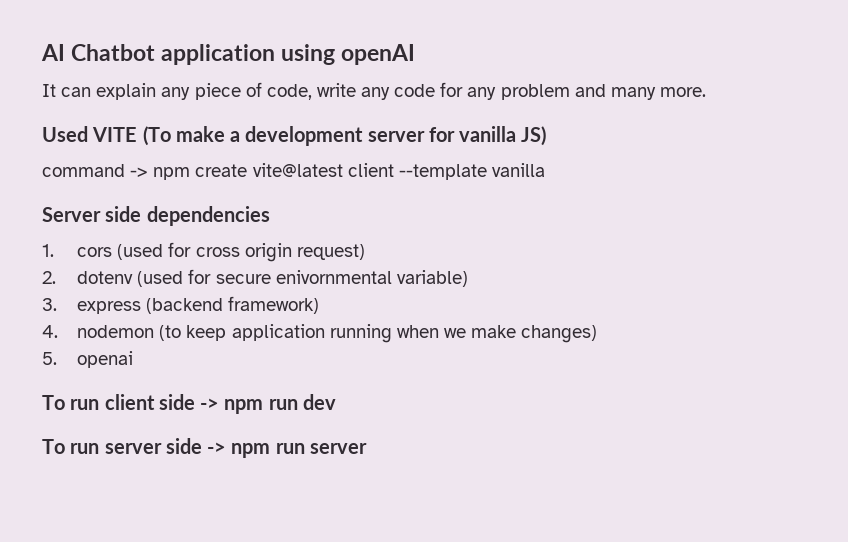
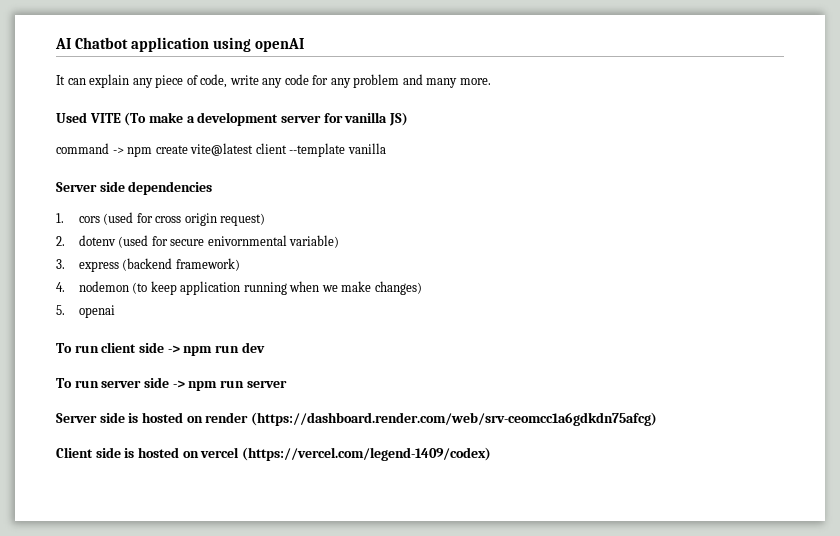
(367, 448) none -> [56,412,657,426] [56,447,491,461] // Server side is hosted on render (https://dashboard.render.com/web/srv-ceomcc1a6gdkdn75afcg) // Client side is hosted on vercel (https://vercel.com/legend-1409/codex)

